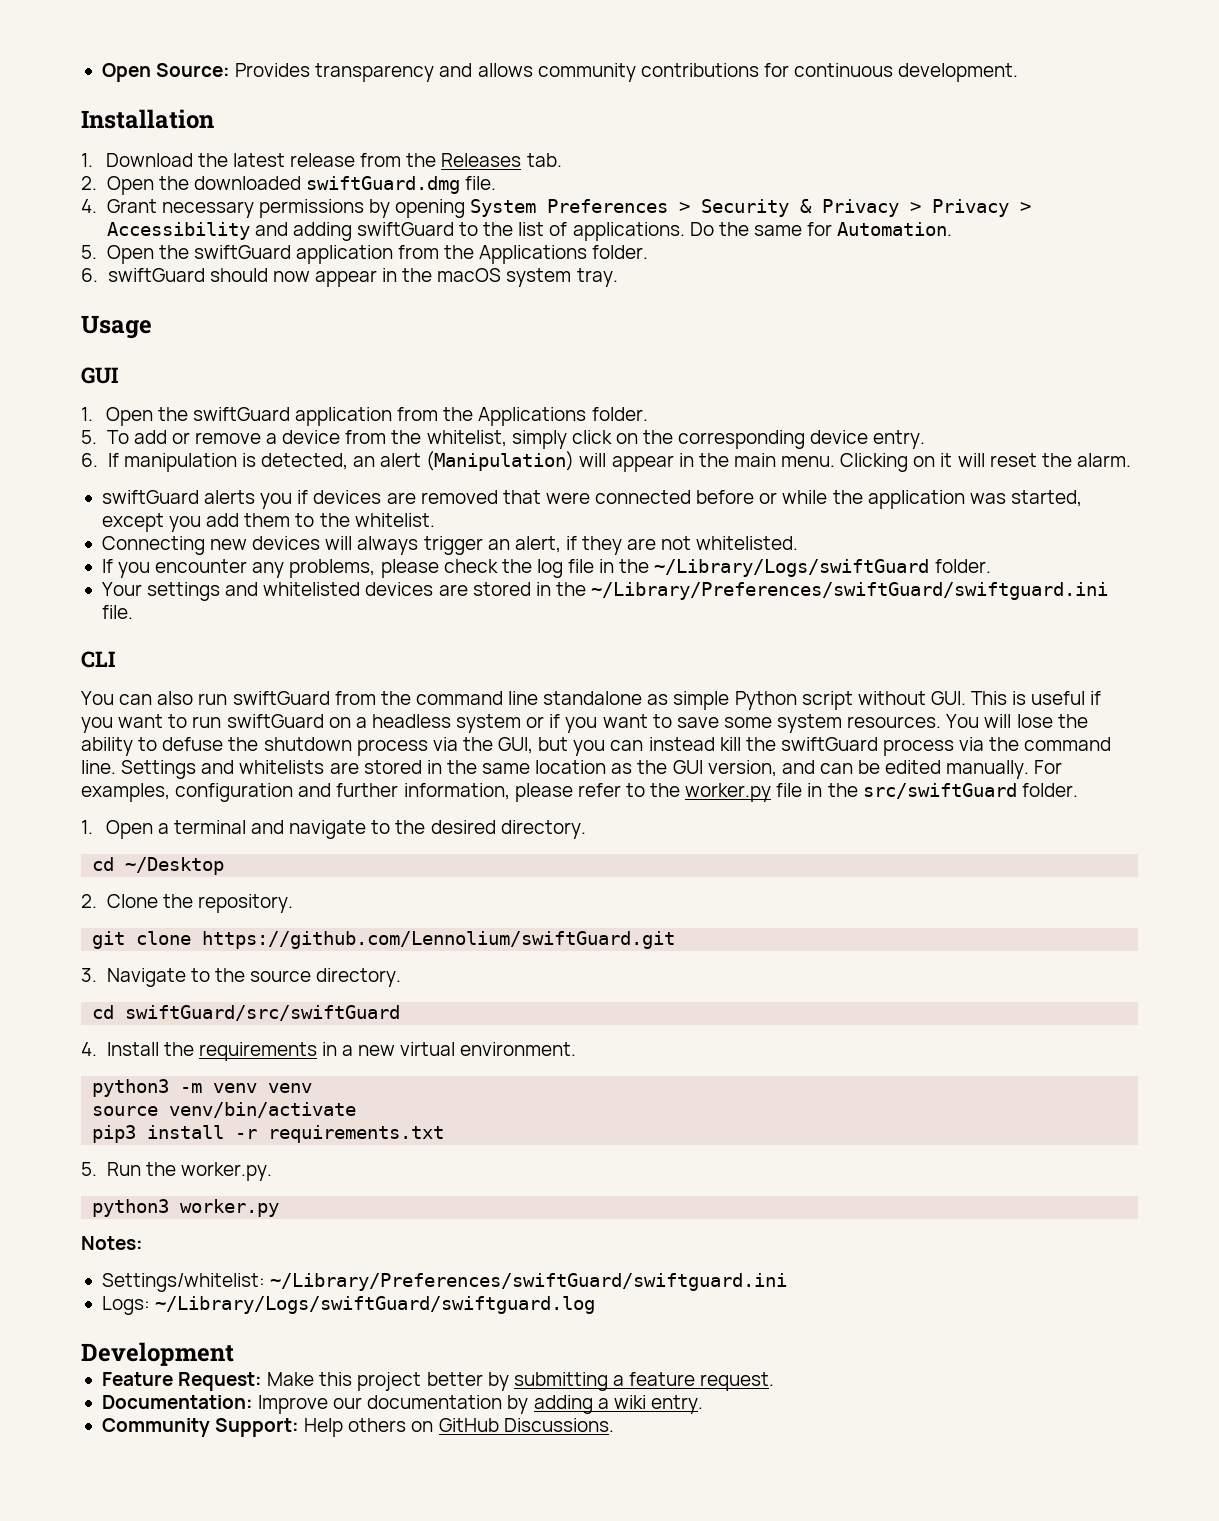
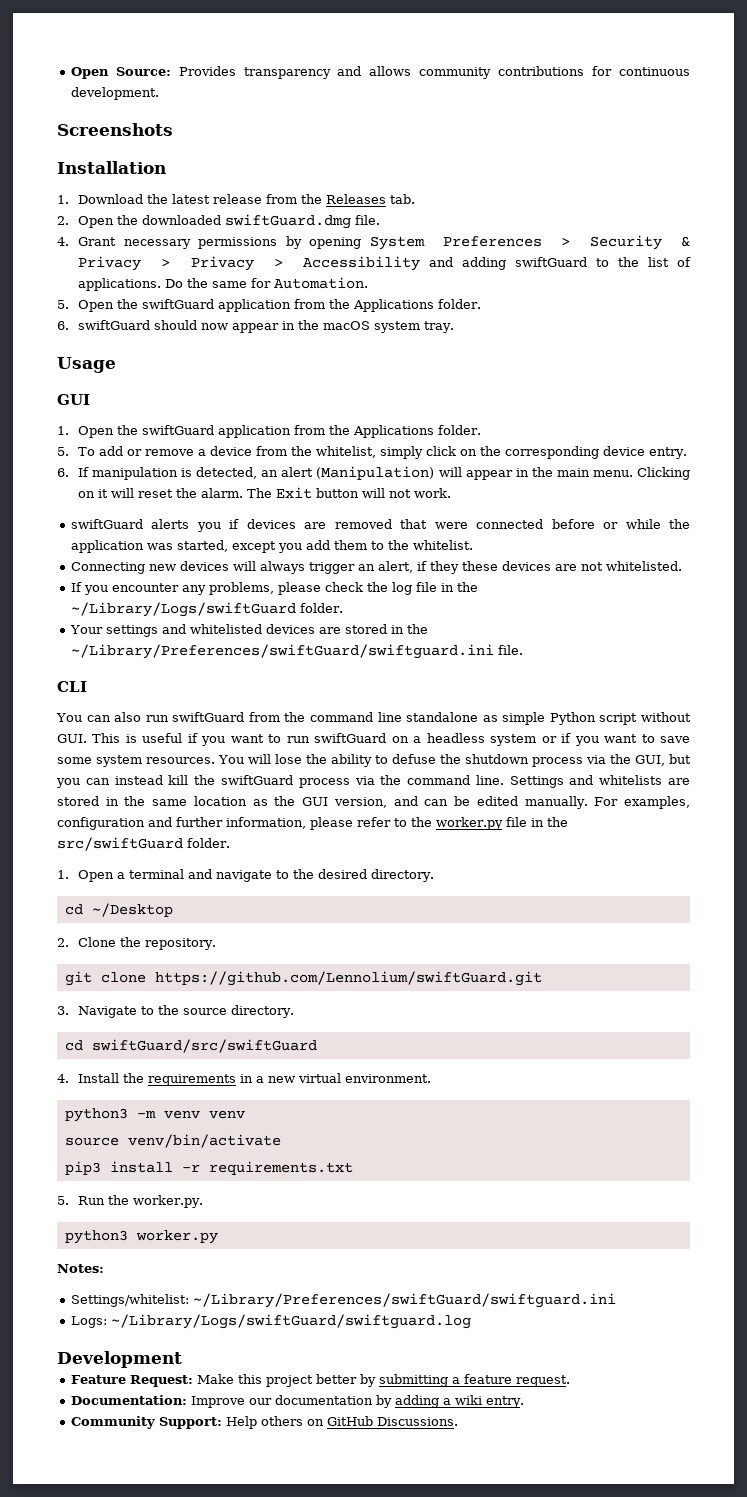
(1019, 72) none -> [57,123,173,136] // Screenshots
(1131, 460) none -> [246,487,451,499] The Exit button will not work.
(623, 545) none -> [461,561,551,571] these devices

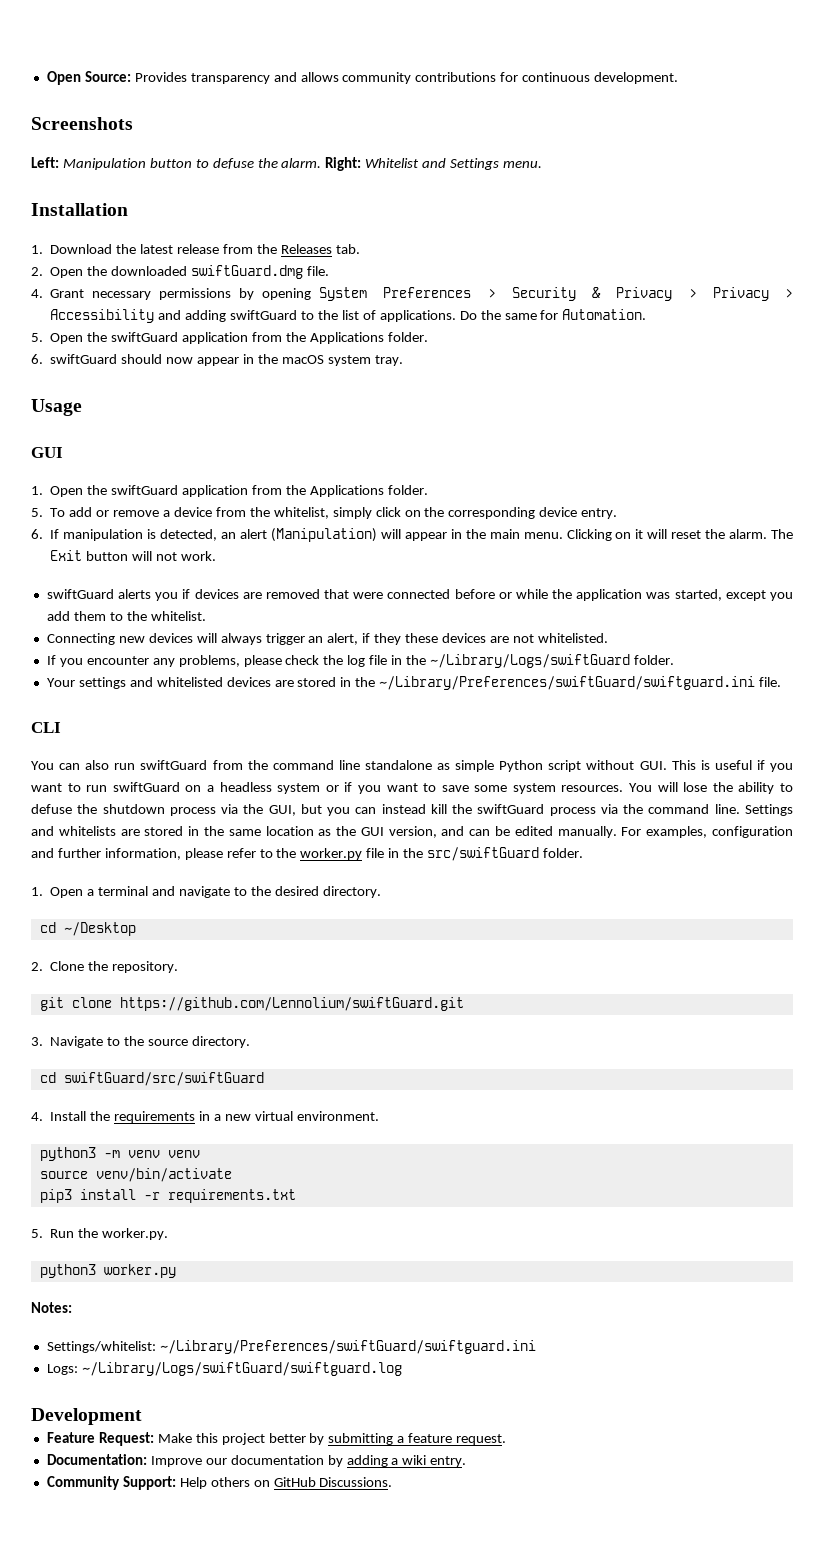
(173, 129) none -> [31,157,543,171] // Left: Manipulation button to defuse the alarm. Right: Whitelist and Settings menu.

